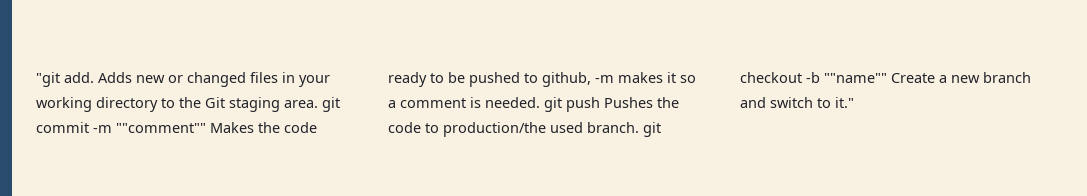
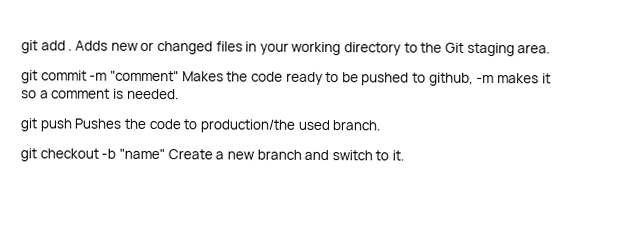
[36,72,94,87] "git add. -> [21,40,73,54] git add .
(318, 104) none -> (551, 49) //
[116,123,206,133] ""comment"" -> [109,70,179,82] "comment"
(540, 102) none -> (179, 94) //
(639, 127) none -> (381, 125) //
[824,73,887,83] ""name"" -> [118,148,165,160] "name"
[835,97,854,108] it." -> [392,150,405,161] it.

